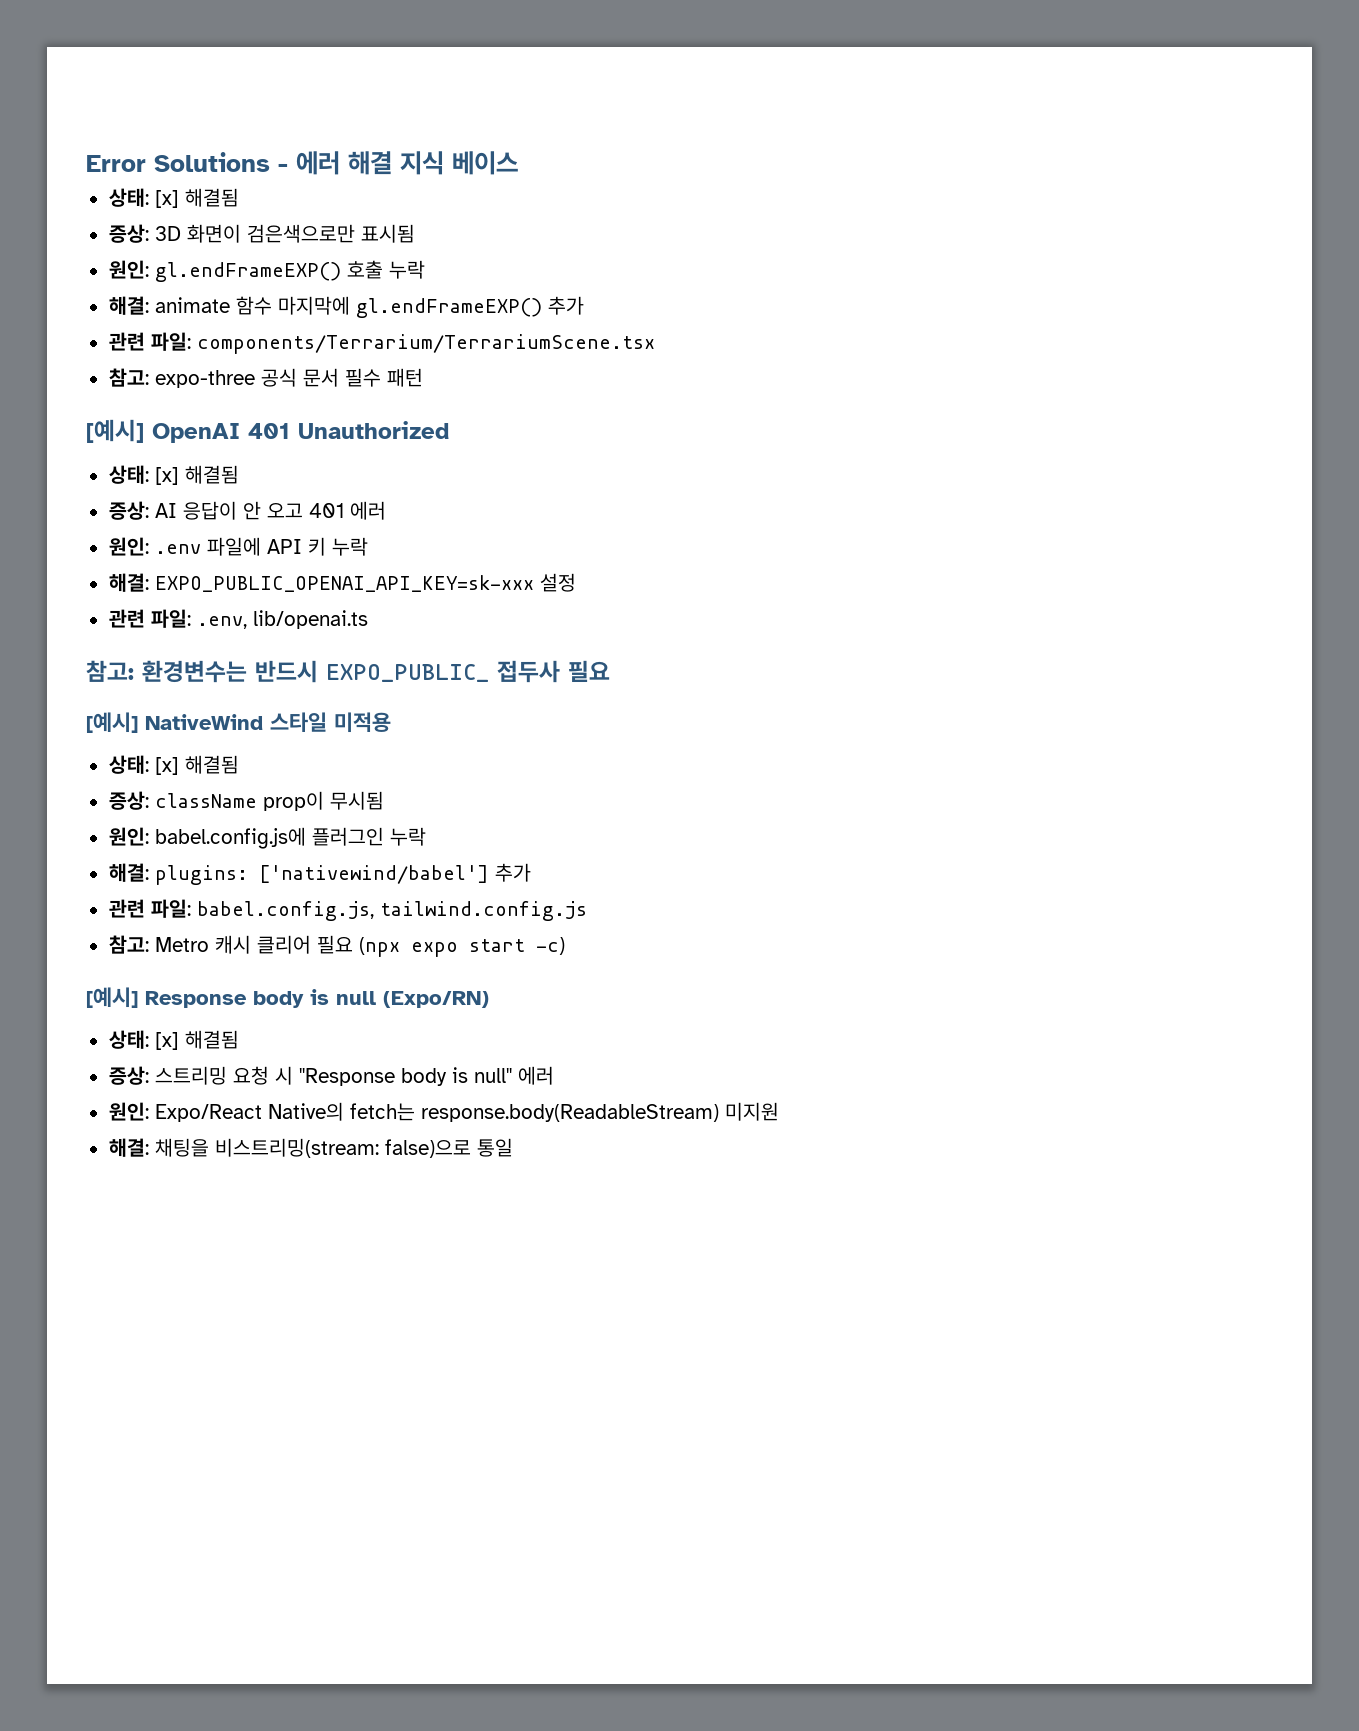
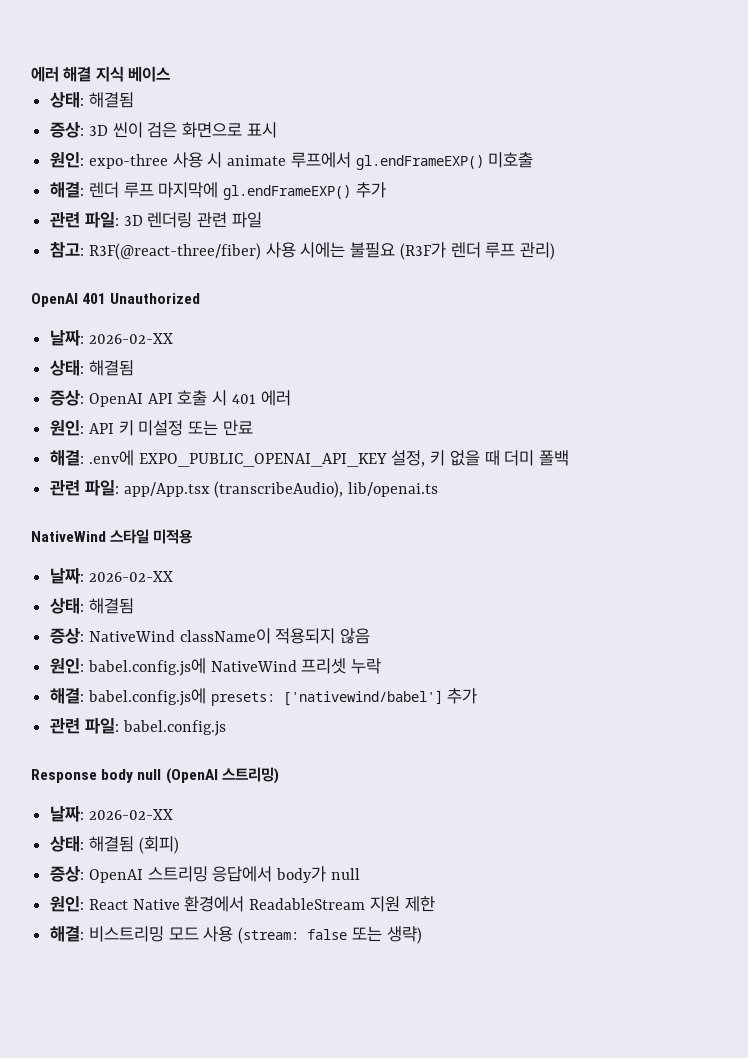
[86,152,288,172] Error Solutions - -> (31, 74) none
[154,190,179,208] [x] -> (85, 100) none
[186,224,415,243] [108,260,425,282] [108,296,272,315] 화면이 검은색으로만 표시됨 // 원인: gl.endFrameEXP() 호출 누락 // 해결: animate 함수 -> [112,122,277,138] [50,152,534,170] [50,182,154,198] 씬이 검은 화면으로 표시 // 원인: expo-three 사용 시 animate 루프에서 gl.endFrameEXP() 미호출 // 해결: 렌더 루프
[196,334,655,354] [108,368,423,388] [86,419,144,443] components/Terrarium/TerrariumScene.tsx // 참고: expo-three 공식 문서 필수 패턴 // [예시] -> [123,212,262,228] [50,241,556,260] 3D 렌더링 관련 파일 // 참고: R3F(@react-three/fiber) 사용 시에는 불필요 (R3F가 렌더 루프 관리) //
[108,465,239,485] [108,501,303,520] // 상태: [x] 해결됨 // 증상: AI 응답이 안 오고 -> [50,330,173,346] [50,360,134,376] [50,390,228,407] // 날짜: 2026-02-XX // 상태: 해결됨 // 증상: OpenAI API 호출 시
[154,537,368,556] [108,573,576,592] [108,609,247,629] .env 파일에 API 키 누락 // 해결: EXPO_PUBLIC_OPENAI_API_KEY=sk-xxx 설정 // 관련 파일: .env, -> [88,420,253,436] [50,450,570,467] [50,480,344,498] API 키 미설정 또는 만료 // 해결: .env에 EXPO_PUBLIC_OPENAI_API_KEY 설정, 키 없을 때 더미 폴백 // 관련 파일: app/App.tsx (transcribeAudio),
[86,660,610,683] [86,712,138,733] 참고: 환경변수는 반드시 EXPO_PUBLIC_ 접두사 필요 // [예시] -> (439, 489) none
[108,755,239,775] [108,791,384,811] // 상태: [x] 해결됨 // 증상: className prop이 무시됨 -> [50,568,173,584] [50,598,134,614] [50,628,371,644] // 날짜: 2026-02-XX // 상태: 해결됨 // 증상: NativeWind className이 적용되지 않음
[311,827,426,846] [108,863,248,885] 플러그인 누락 // 해결: plugins: -> [210,658,382,674] [50,688,275,706] NativeWind 프리셋 누락 // 해결: babel.config.js에 presets:
[196,901,587,921] [108,935,565,957] [86,987,489,1008] [108,1030,239,1050] [108,1066,554,1086] [108,1102,779,1122] [108,1138,513,1158] babel.config.js, tailwind.config.js // 참고: Metro 캐시 클리어 필요 (npx expo start -c) // [예시] Response body is null (Expo/RN) // 상태: [x] 해결됨 // 증상: 스트리밍 요청 시 "Response body is null" 에러 // 원인: Expo/React Native의 fetch는 response.body(ReadableStream) 미지원 // 해결: 채팅을 비스트리밍(stream: false)으로 통일 -> [122,720,226,736] [31,767,279,784] [50,806,173,822] [50,836,179,854] [50,866,360,883] [50,896,435,912] [50,926,422,944] babel.config.js // Response body null (OpenAI 스트리밍) // 날짜: 2026-02-XX // 상태: 해결됨 (회피) // 증상: OpenAI 스트리밍 응답에서 body가 null // 원인: React Native 환경에서 ReadableStream 지원 제한 // 해결: 비스트리밍 모드 사용 (stream: false 또는 생략)

